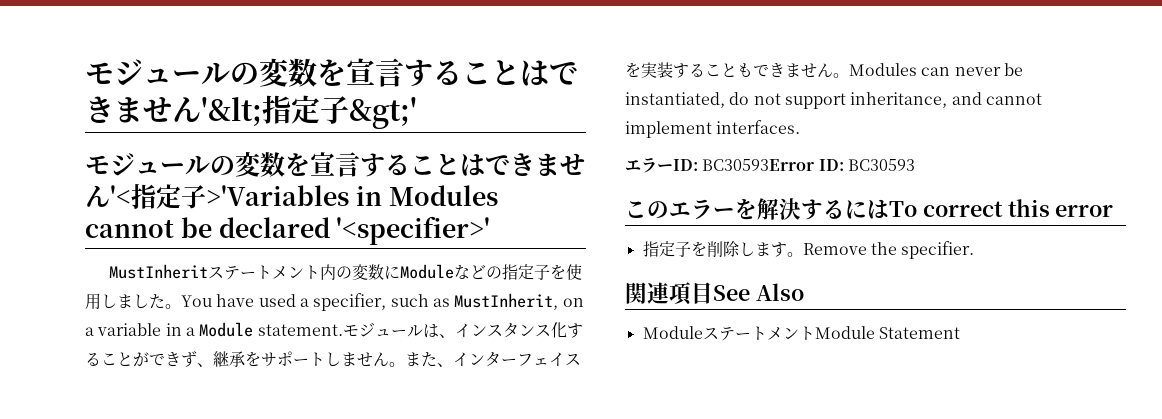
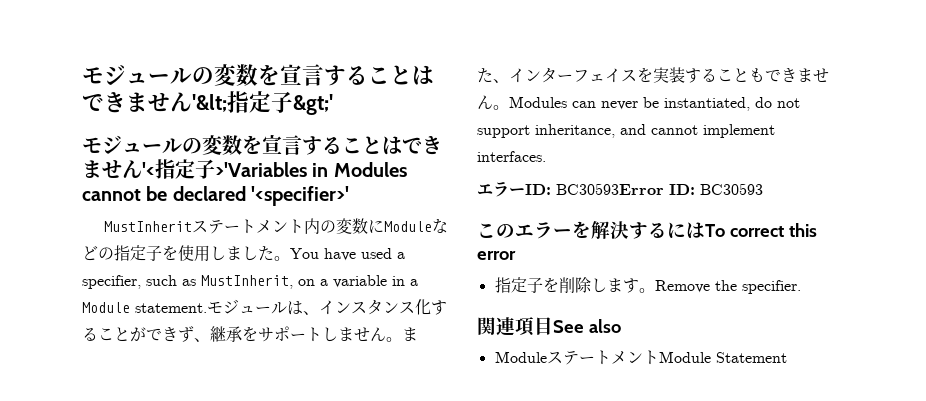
[755,283,804,301] Also -> [588,319,621,333] also

